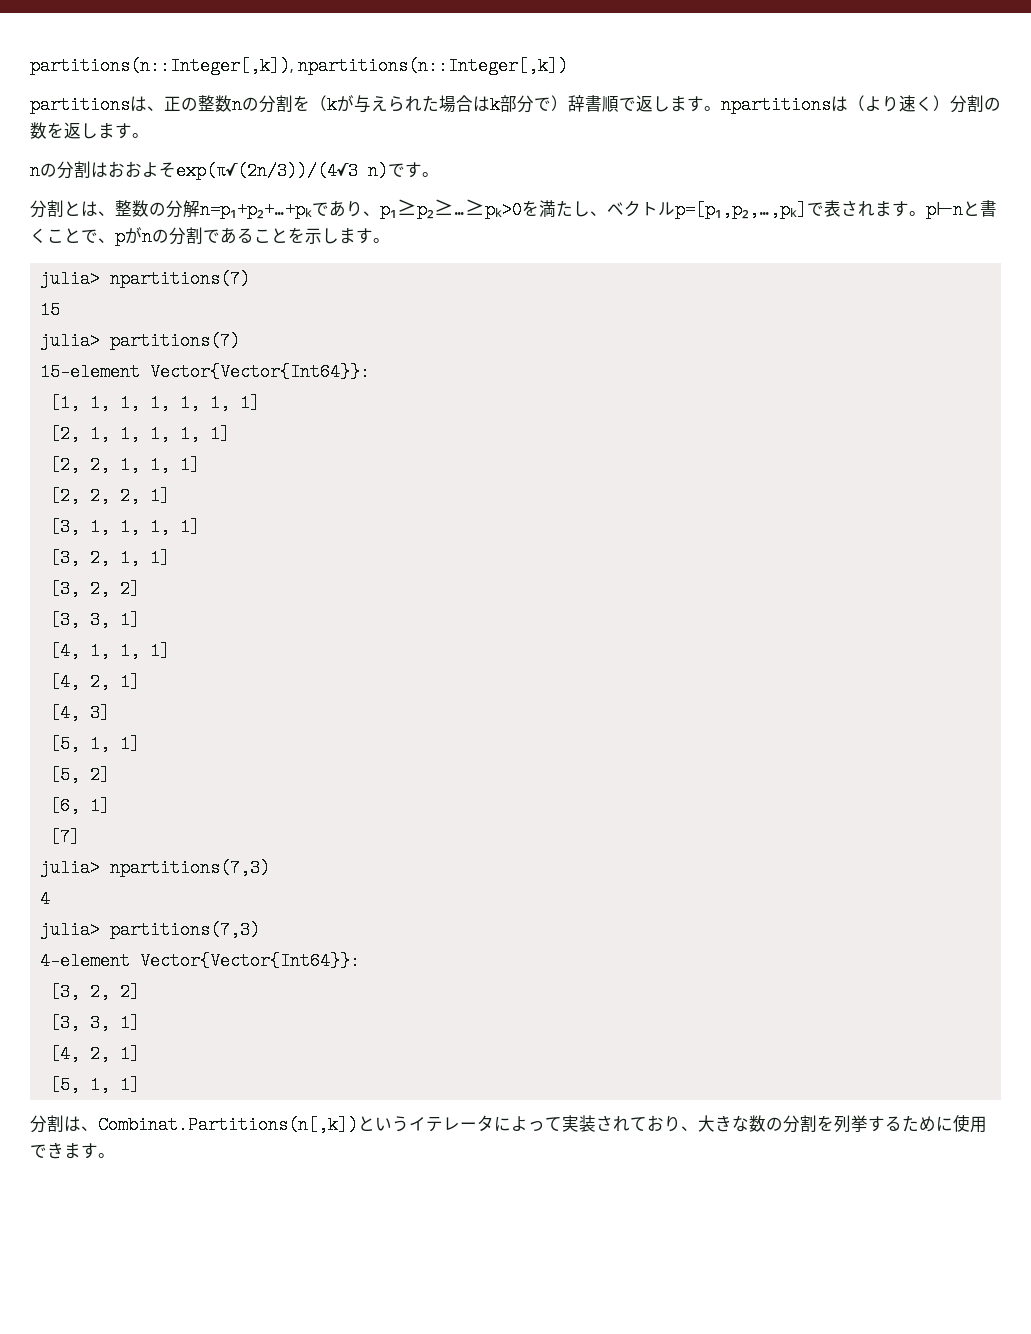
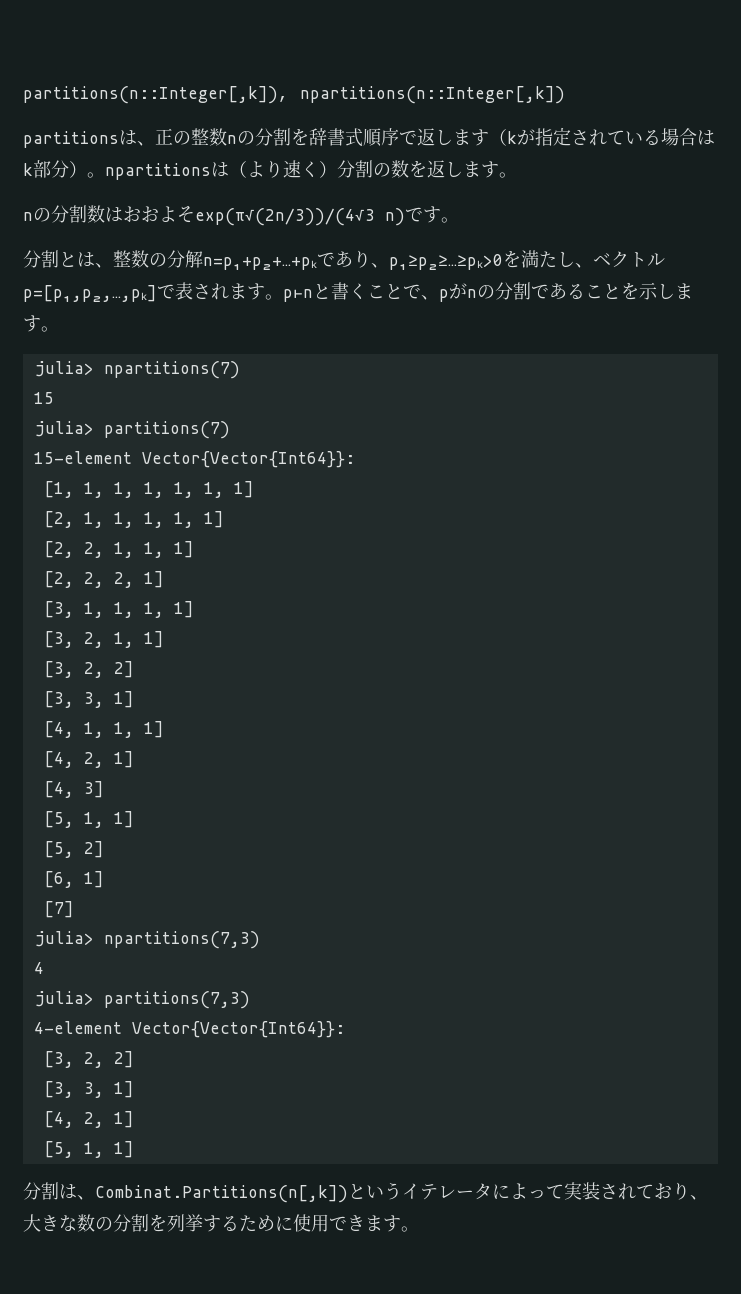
[310,95,704,114] （kが与えられた場合はk部分で）辞書順で返します -> [309,127,715,147] [23,160,87,178] 辞書式順序で返します（kが指定されている場合はk部分）
(91, 169) none -> [87,205,105,223] 数

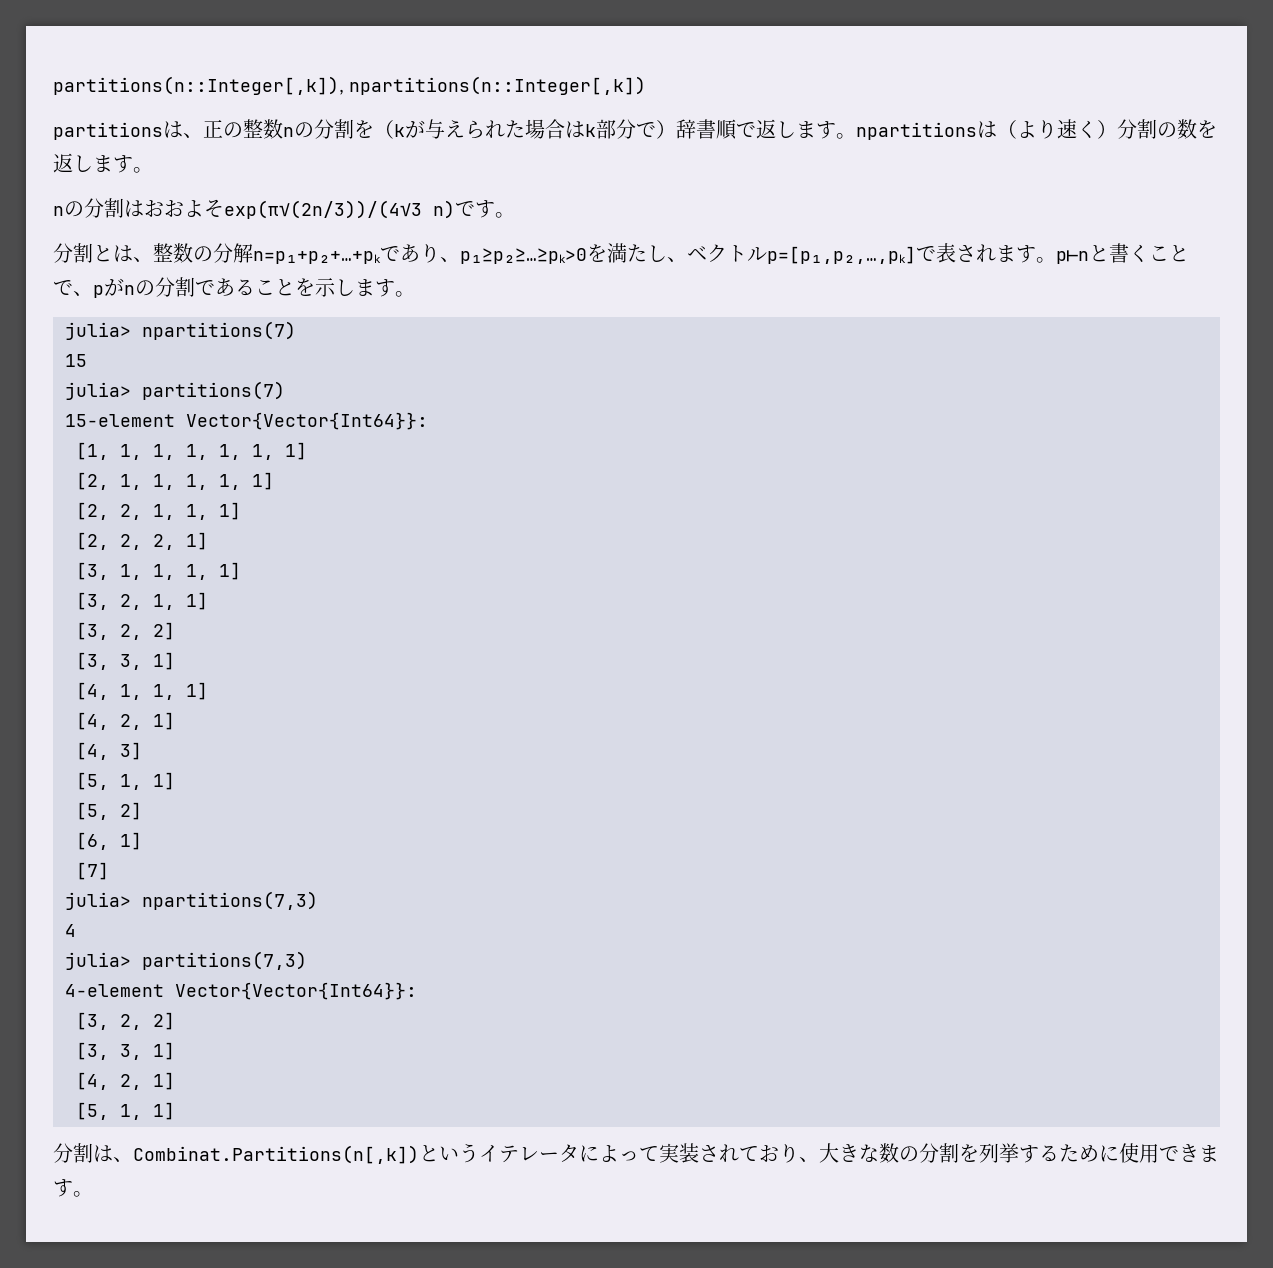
[309,127,715,147] [23,160,87,178] 辞書式順序で返します（kが指定されている場合はk部分） -> [374,119,836,140] （kが与えられた場合はk部分で）辞書順で返します
[87,205,105,223] 数 -> (124, 208) none

